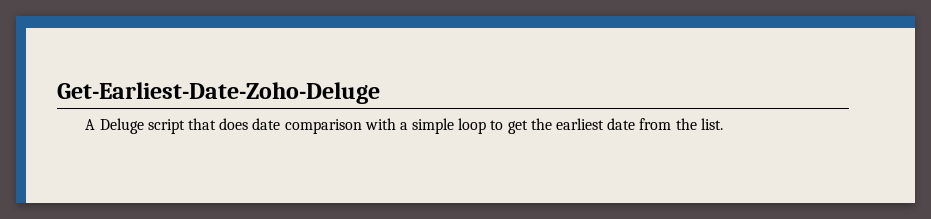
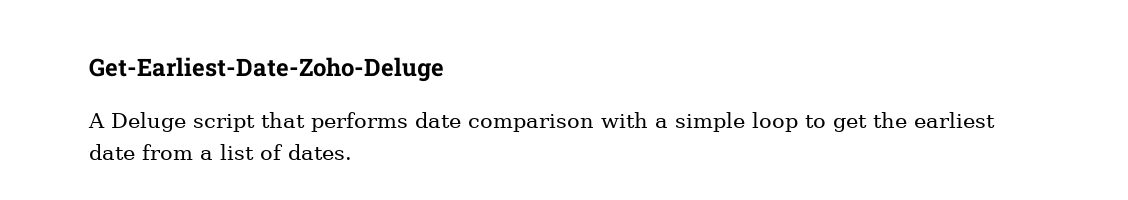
[219,118,249,130] does -> [311,112,408,132] performs
[675,118,723,130] the list. -> [200,144,352,160] a list of dates.

